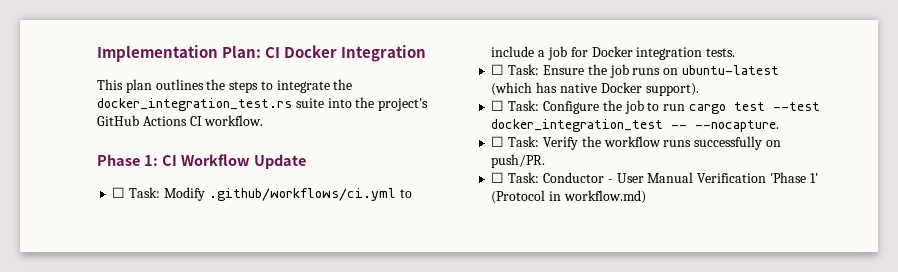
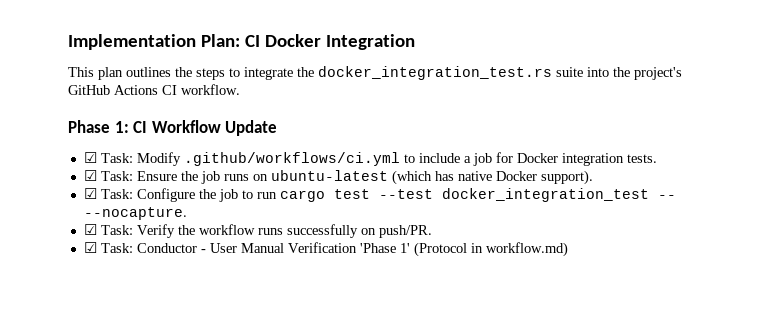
[112,187,126,198] ☐ -> [83,152,97,163] ☑
[491,64,505,75] ☐ -> [83,170,97,181] ☑
[491,100,505,111] ☐ -> [83,188,97,199] ☑
[491,136,505,147] ☐ -> [83,224,97,235] ☑
[491,172,505,183] ☐ -> [83,242,97,253] ☑

